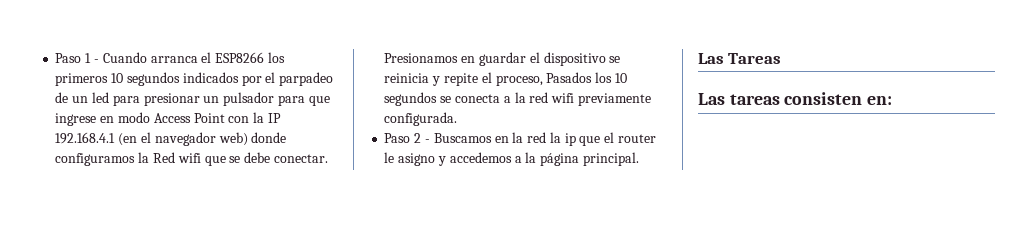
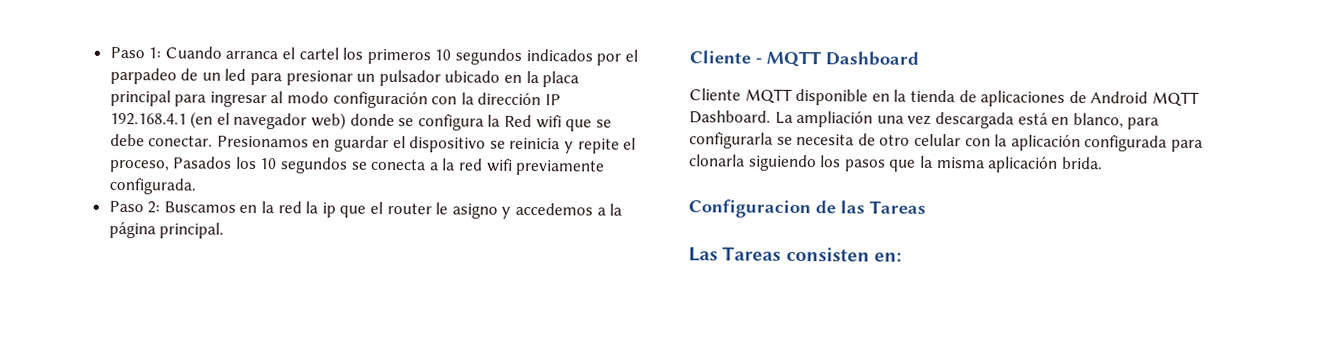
[55,53,99,63] Paso 1 - -> [109,46,162,59] Paso 1:
[215,52,265,63] ESP8266 -> [298,47,339,60] cartel
[277,95,330,106] [55,112,265,126] para que ingrese en modo Access Point con la -> [444,70,580,88] [109,89,542,109] ubicado en la placa principal para ingresar al modo configuración con la dirección
[55,153,136,166] configuramos -> [398,114,484,131] se configura
[414,133,430,143] 2 - -> [147,201,161,214] 2:
[698,53,724,64] Las -> [689,50,919,68] [689,88,1199,107] [689,110,1160,130] [689,132,1203,152] [689,154,1103,173] [688,199,865,219] Cliente - MQTT Dashboard // Cliente MQTT disponible en la tienda de aplicaciones de Android MQTT Dashboard. La ampliación una vez descargada está en blanco, para configurarla se necesita de otro celular con la aplicación configurada para clonarla siguiendo los pasos que la misma aplicación brida. // Configuracion de las
[729,94,780,105] tareas -> [722,246,782,261] Tareas

